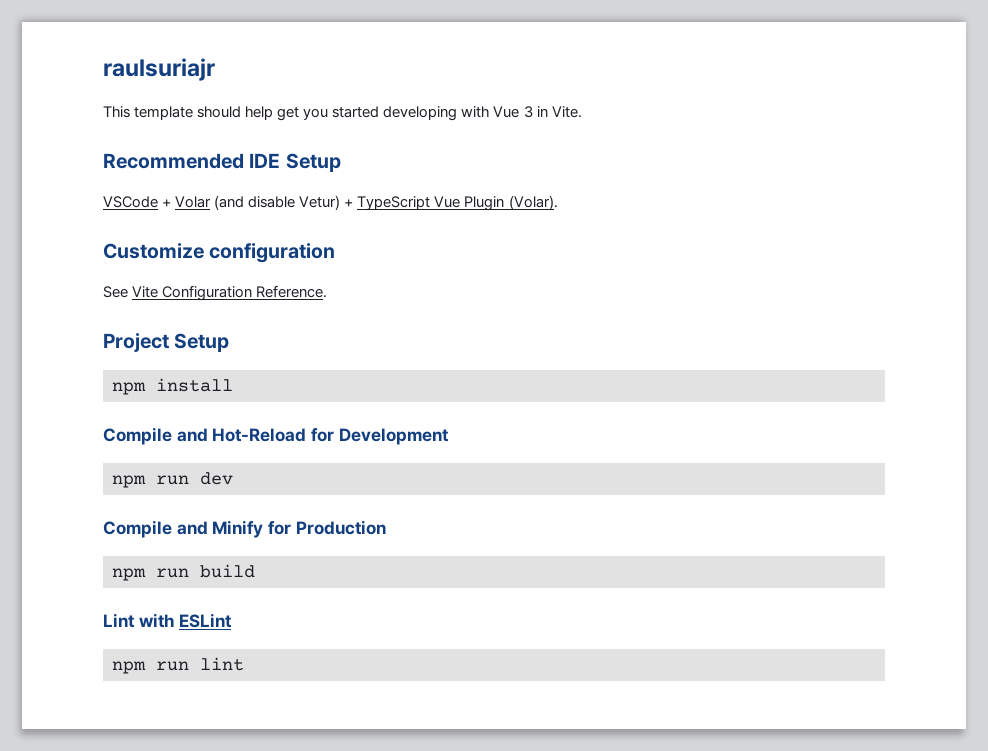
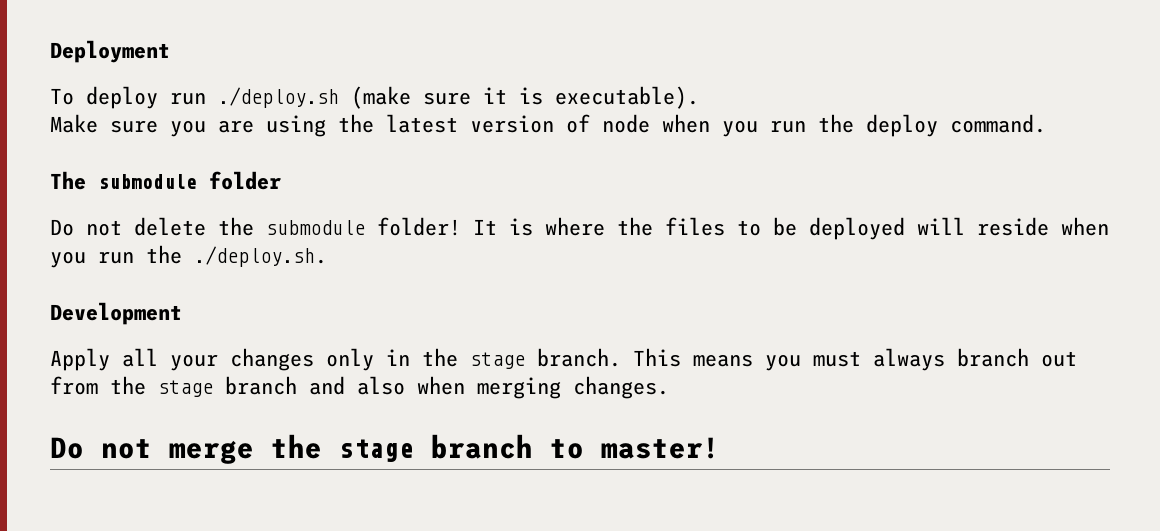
[103,58,215,81] [103,106,582,121] [103,153,341,172] [103,195,558,211] [103,243,336,263] [103,285,328,301] [103,333,230,352] [112,378,233,395] [103,427,449,445] [112,472,233,488] [103,520,386,538] [112,564,255,581] [103,613,233,628] [112,657,244,674] raulsuriajr // This template should help get you started developing with Vue 3 in Vite. // Recommended IDE Setup // VSCode + Volar (and disable Vetur) + TypeScript Vue Plugin (Volar). // Customize configuration // See Vite Configuration Reference. // Project Setup // npm install // Compile and Hot-Reload for Development // npm run dev // Compile and Minify for Production // npm run build // Lint with ESLint // npm run lint -> [50,40,170,63] [50,86,699,109] [50,114,1046,137] [50,171,281,190] [50,217,1109,240] [50,245,327,268] [50,302,182,325] [50,348,1077,371] [50,376,669,399] [50,434,720,464] Deployment // To deploy run ./deploy.sh (make sure it is executable). // Make sure you are using the latest version of node when you run the deploy command. // The submodule folder // Do not delete the submodule folder! It is where the files to be deployed will reside when you run the ./deploy.sh. // Development // Apply all your changes only in the stage branch. This means you must always branch out from the stage branch and also when merging changes. // Do not merge the stage branch to master!

